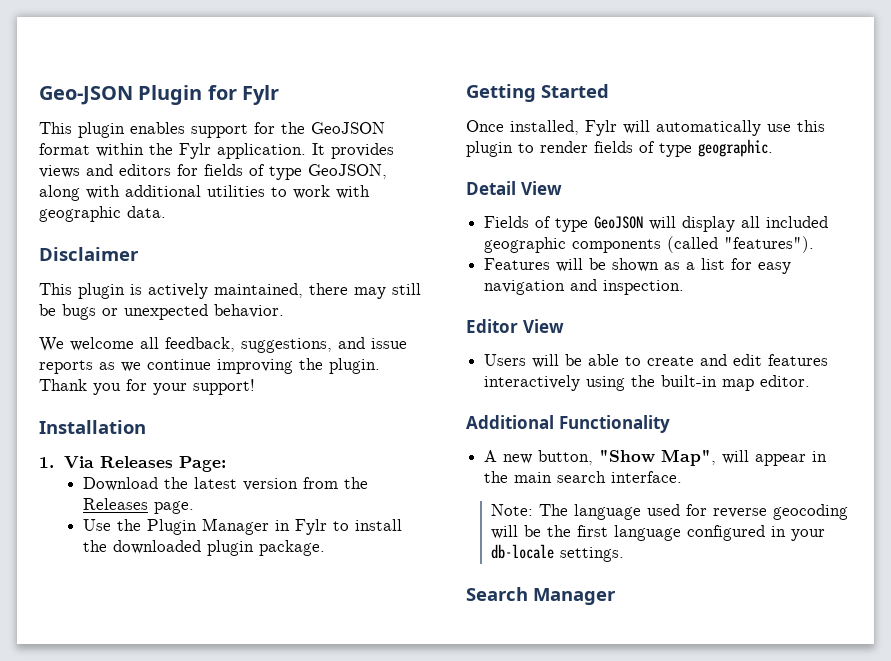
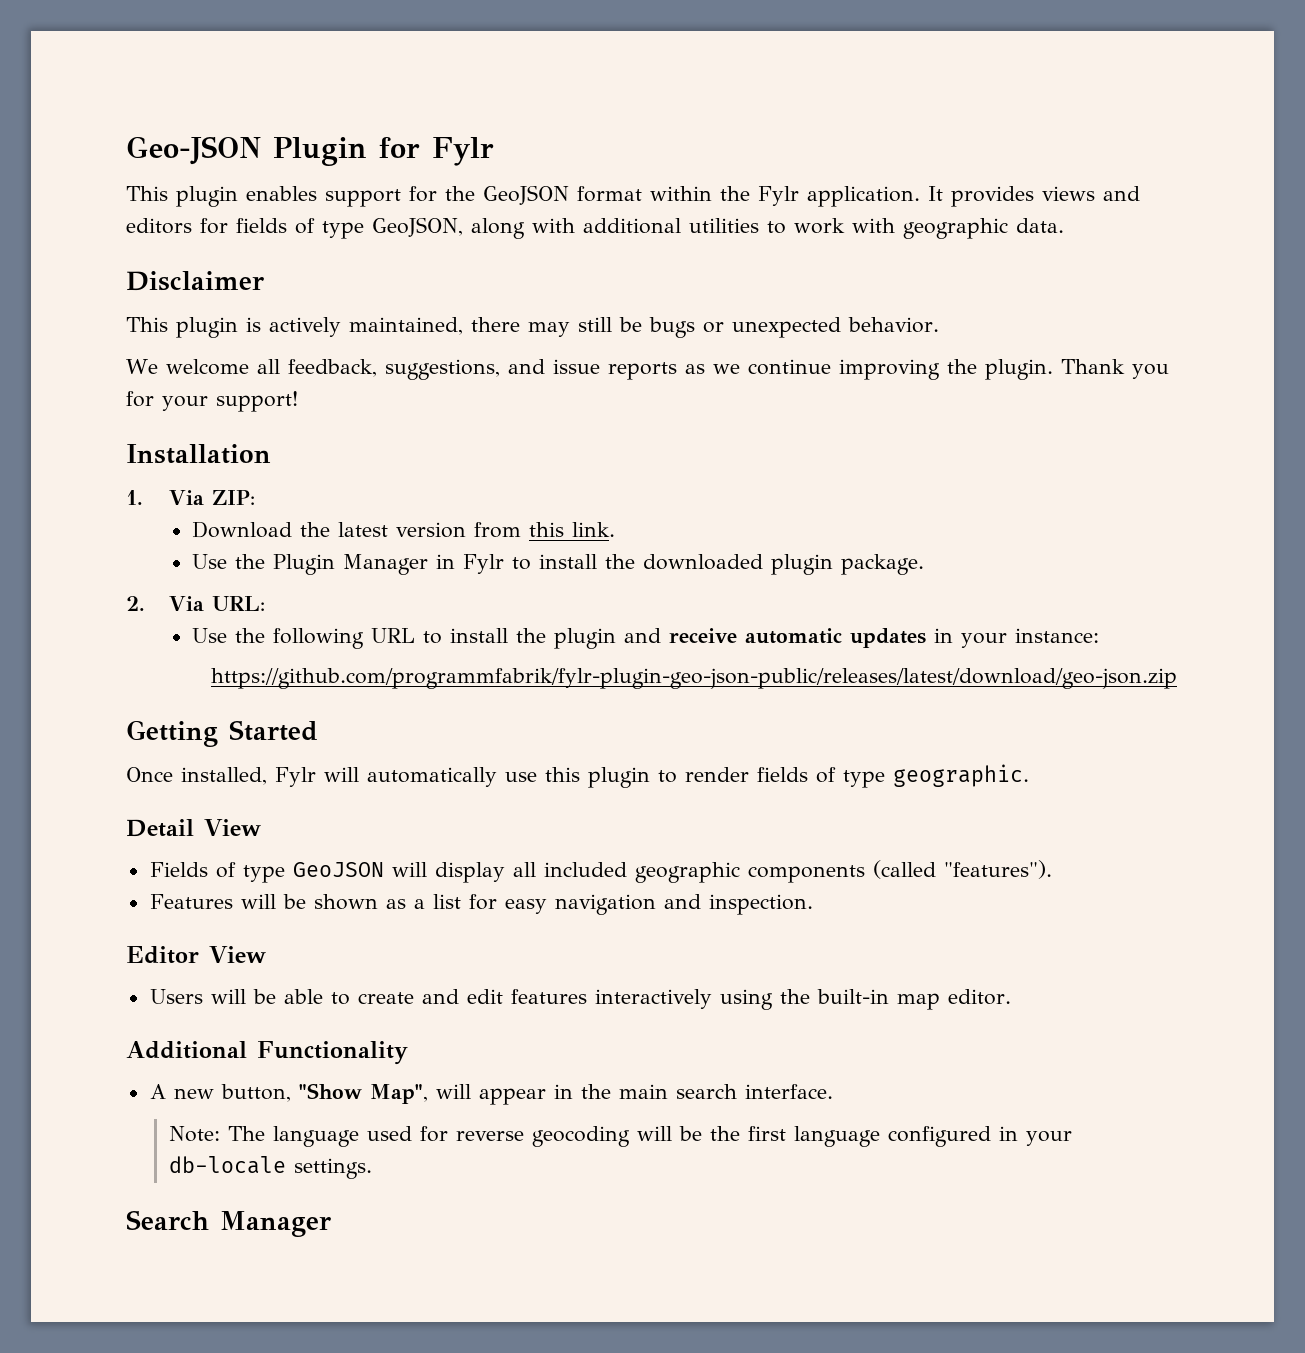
[100,456,227,472] Releases Page: -> [211,490,255,505] ZIP:
[343,477,368,489] [82,498,194,514] the Releases page. -> [529,522,616,537] this link.
(325, 548) none -> [126,596,265,611] [192,628,1100,649] [211,668,1178,689] // 2. Via URL: // Use the following URL to install the plugin and receive automatic updates in your instance: // https://github.com/programmfabrik/fylr-plugin-geo-json-public/releases/latest/download/geo-json.zip

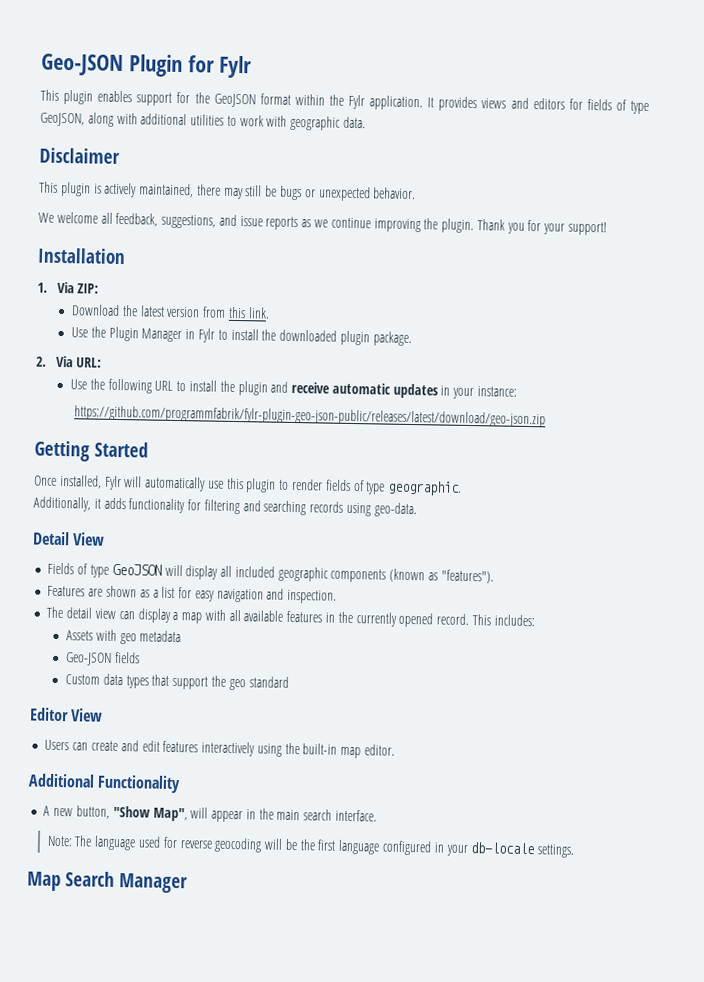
(1029, 775) none -> [33,496,417,518] // Additionally, it adds functionality for filtering and searching records using geo-data.
[872,860,936,879] (called -> [389,568,438,583] (known as
[240,894,306,909] will be -> [88,588,104,597] are
(813, 904) none -> [46,606,535,628] [66,629,182,645] [65,651,140,666] [65,673,289,691] // The detail view can display a map with all available features in the currently opened record. This includes: // Assets with geo metadata // Geo-JSON fields // Custom data types that support the geo standard
[210,989,350,1005] will be able to -> [72,742,89,751] can
(372, 1168) none -> [27,871,61,892] Map

